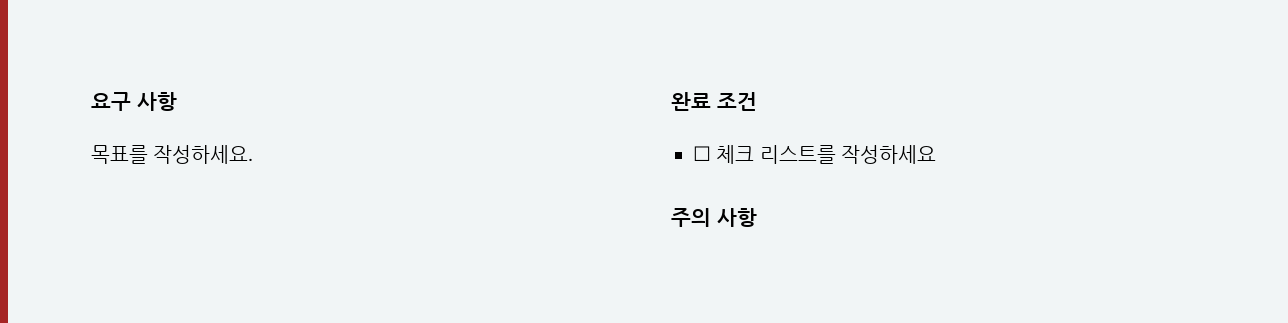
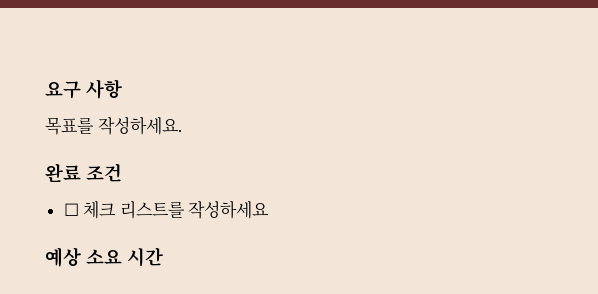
[671,208,757,227] 주의 사항 -> [45,247,163,267] 예상 소요 시간

